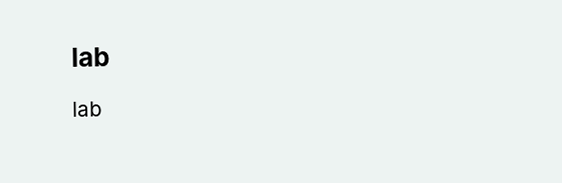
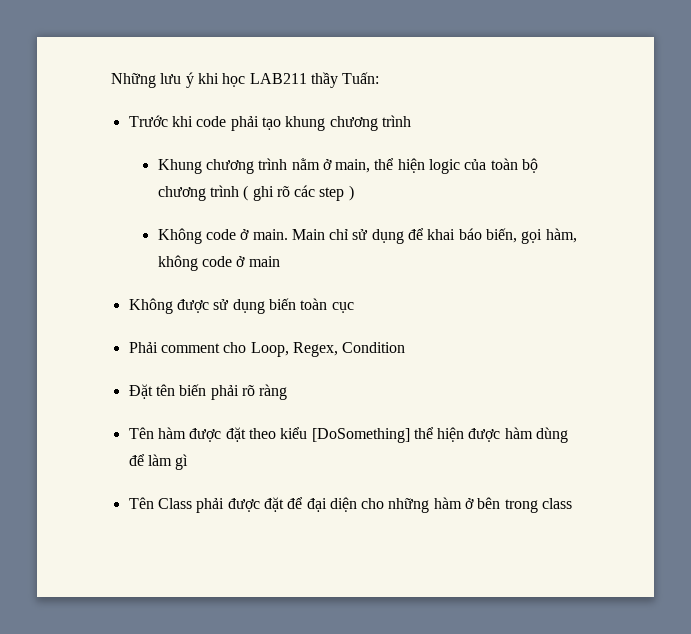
[71,47,110,67] [72,101,103,117] lab // lab -> [111,72,380,88] [128,115,411,131] [157,158,539,174] [157,185,354,201] [157,228,577,244] [157,255,280,271] [128,298,354,314] [128,342,406,357] [128,384,288,400] [128,427,569,443] [128,454,189,470] [128,497,573,513] Những lưu ý khi học LAB211 thầy Tuấn: // Trước khi code phải tạo khung chương trình // Khung chương trình nằm ở main, thể hiện logic của toàn bộ chương trình ( ghi rõ các step ) // Không code ở main. Main chỉ sử dụng để khai báo biến, gọi hàm, không code ở main // Không được sử dụng biến toàn cục // Phải comment cho Loop, Regex, Condition // Đặt tên biến phải rõ ràng // Tên hàm được đặt theo kiểu [DoSomething] thể hiện được hàm dùng để làm gì // Tên Class phải được đặt để đại diện cho những hàm ở bên trong class

